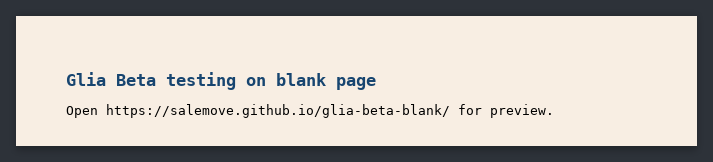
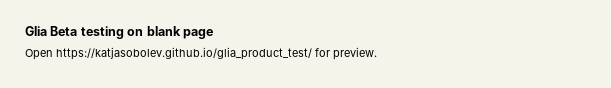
[106,104,450,118] https://salemove.github.io/glia-beta-blank/ -> [56,47,312,60] https://katjasobolev.github.io/glia_product_test/

